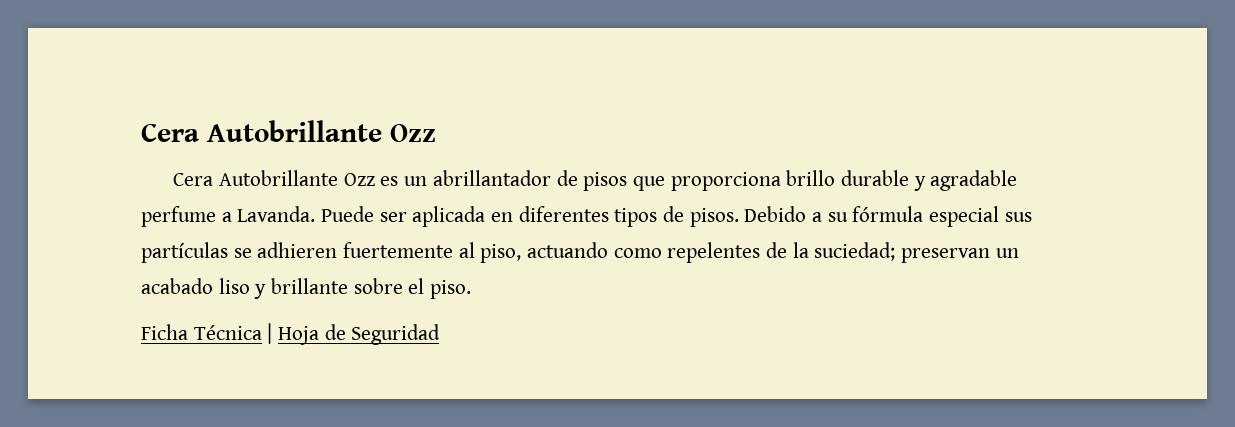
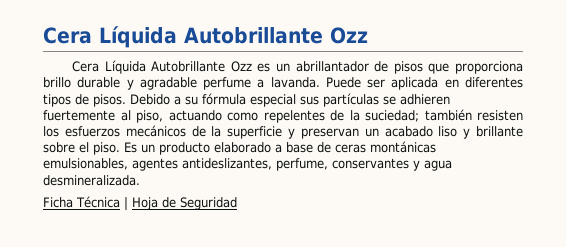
[141,123,199,142] Cera -> [43,26,177,48] Cera Líquida
(214, 179) none -> [104,60,146,74] Líquida
[237,206,316,222] Lavanda. -> [270,77,320,88] lavanda.
(896, 251) none -> [424,109,523,121] [43,125,295,139] también resisten los esfuerzos mecánicos de la superficie y
(472, 289) none -> [124,141,436,155] [43,158,452,171] [43,175,140,186] Es un producto elaborado a base de ceras montánicas emulsionables, agentes antideslizantes, perfume, conservantes y agua desmineralizada.

